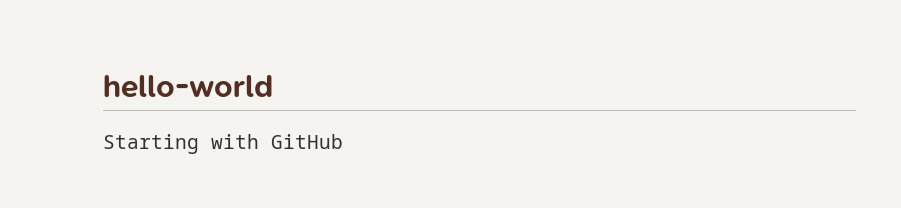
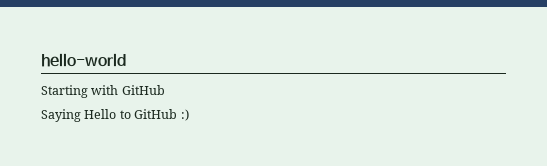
(343, 141) none -> [41,109,189,122] // Saying Hello to GitHub :)

